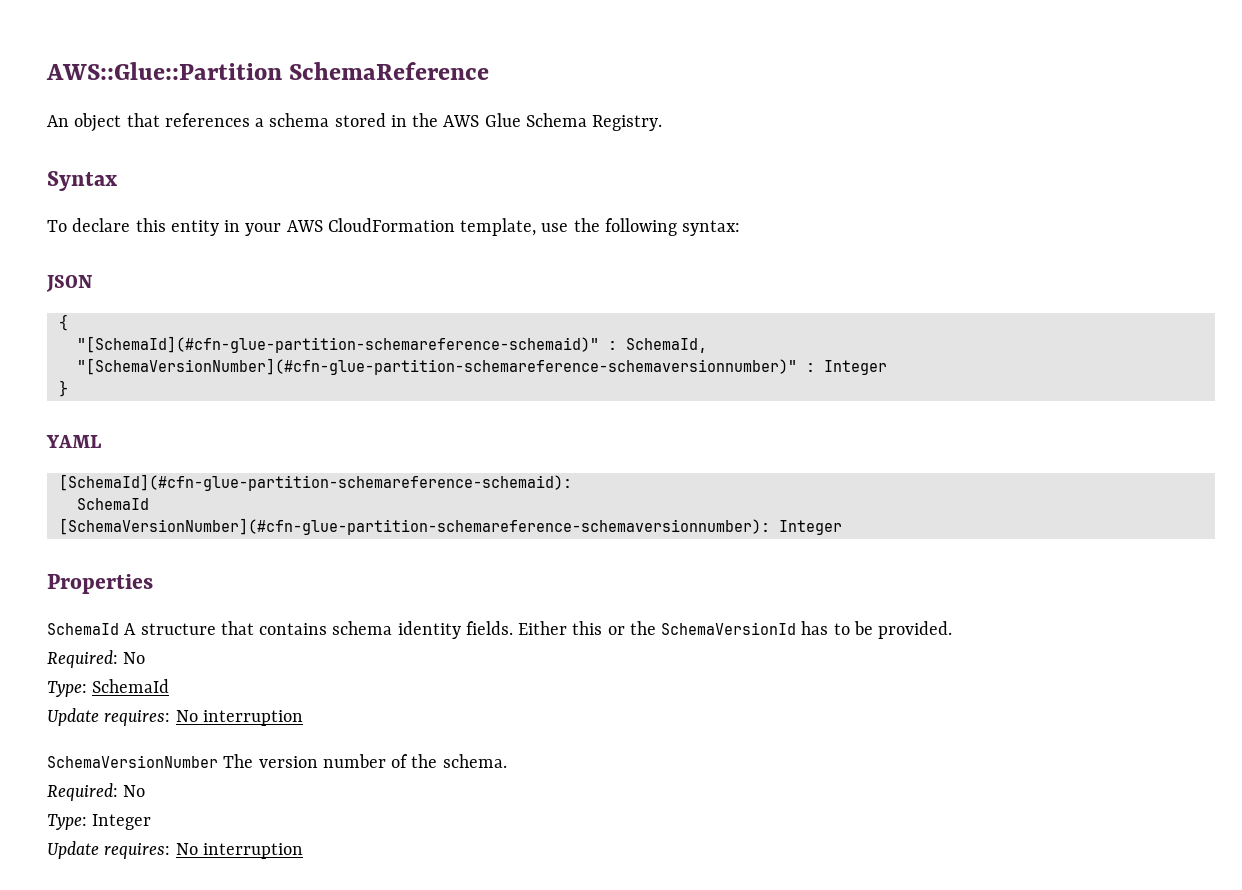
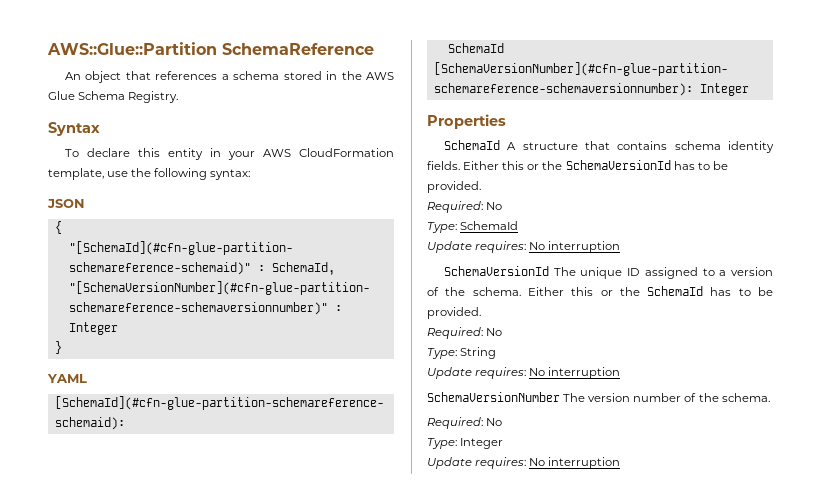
(303, 718) none -> [443,266,773,279] [427,286,773,296] [427,307,481,319] [427,327,503,339] [427,347,497,359] [427,367,621,379] // SchemaVersionId The unique ID assigned to a version of the schema. Either this or the SchemaId has to be provided. // Required: No // Type: String // Update requires: No interruption

